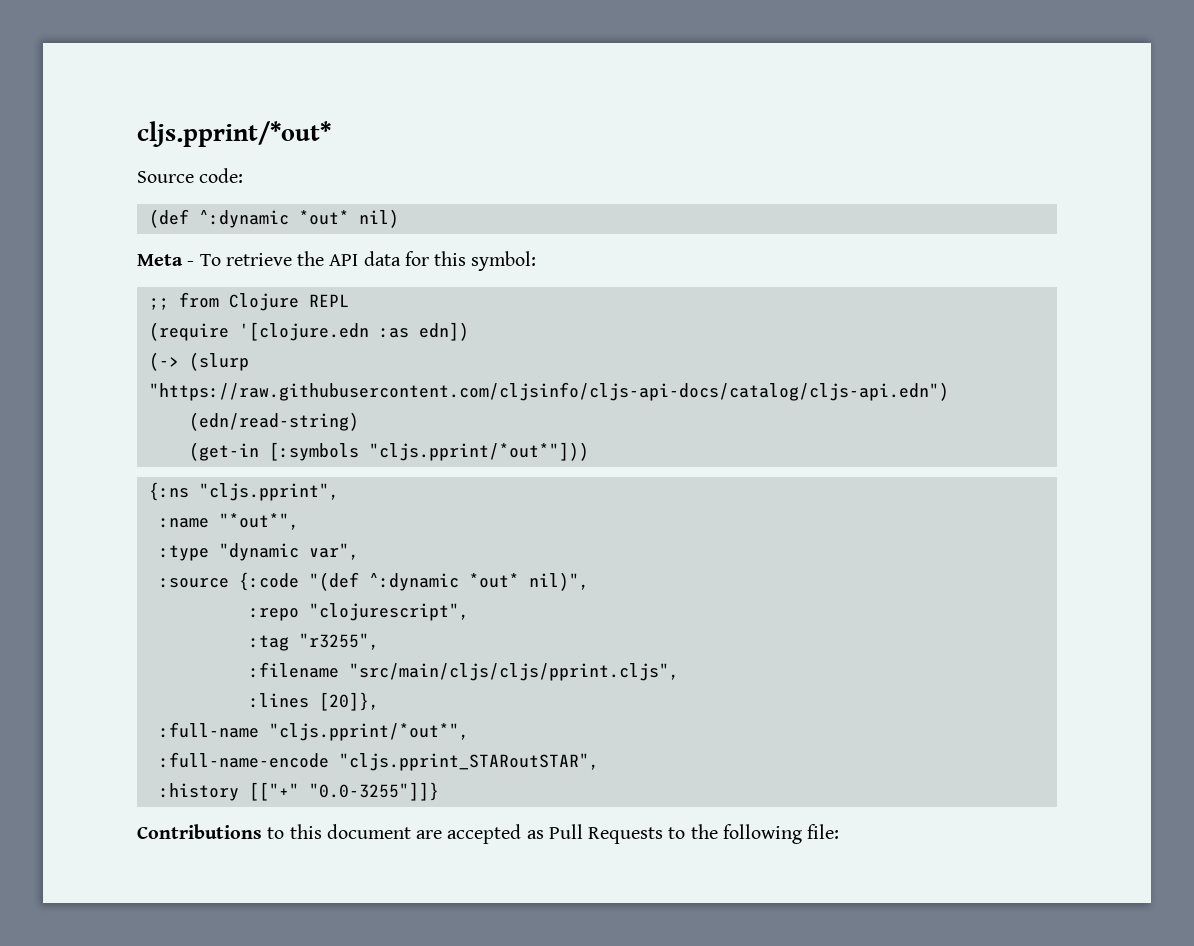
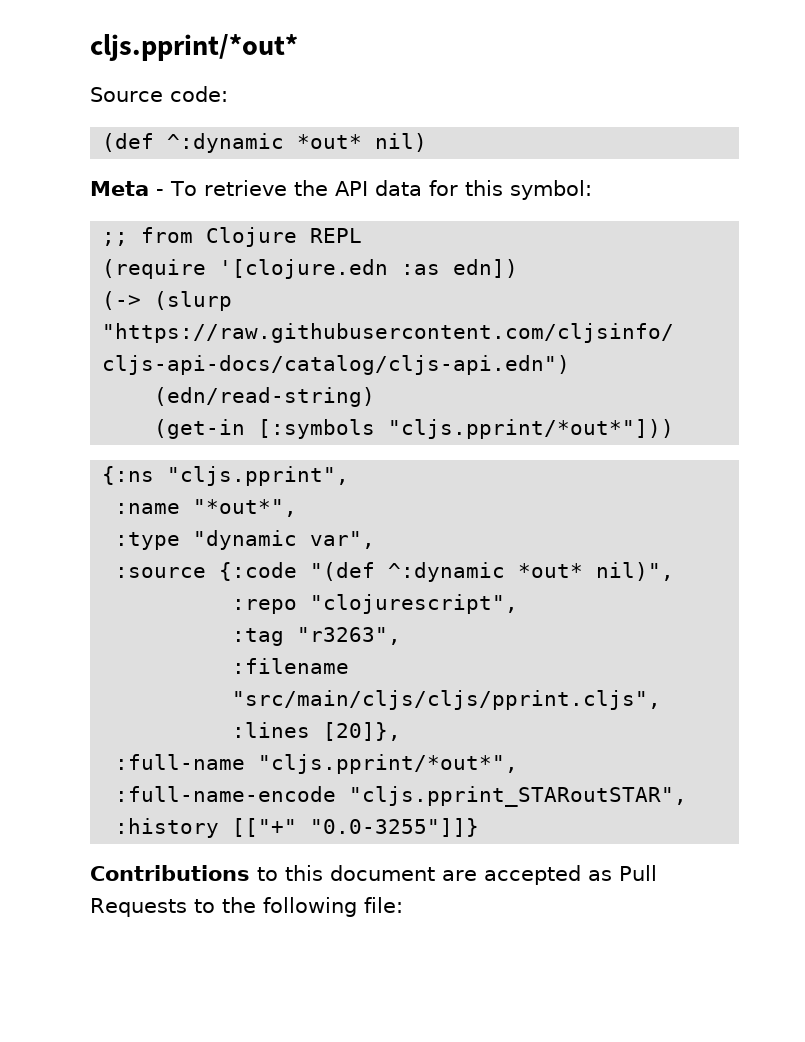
[298,633,379,650] "r3255", -> [297,627,402,645] "r3263",

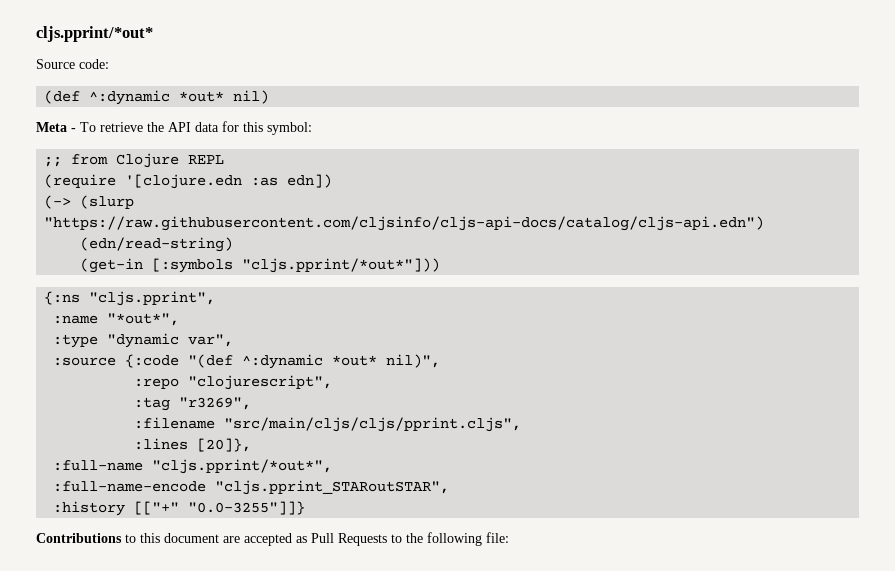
[297,627,402,645] "r3263", -> [179,397,252,410] "r3269",

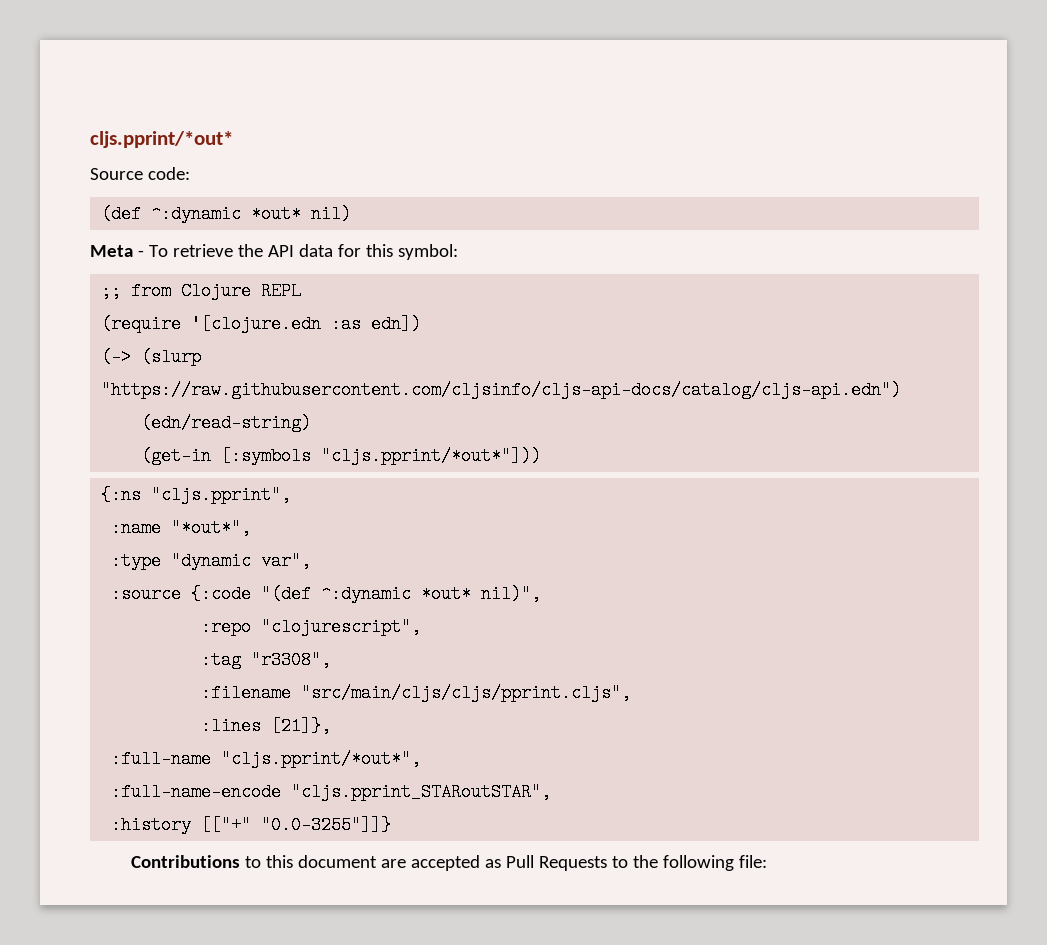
[179,397,252,410] "r3269", -> [251,651,332,669] "r3308",
[197,438,252,452] [20]}, -> [271,717,332,735] [21]},

